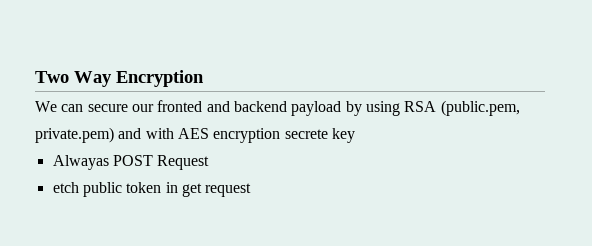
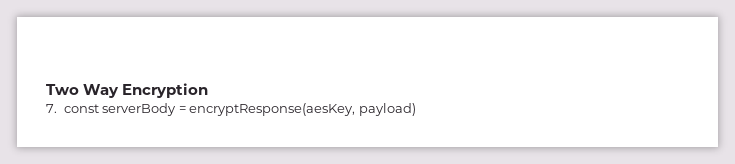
[35,100,520,116] [35,127,355,143] [52,155,210,170] [52,182,252,197] We can secure our fronted and backend payload by using RSA (public.pem, private.pem) and with AES encryption secrete key // Alwayas POST Request // etch public token in get request -> [46,103,416,116] 7. const serverBody = encryptResponse(aesKey, payload)

